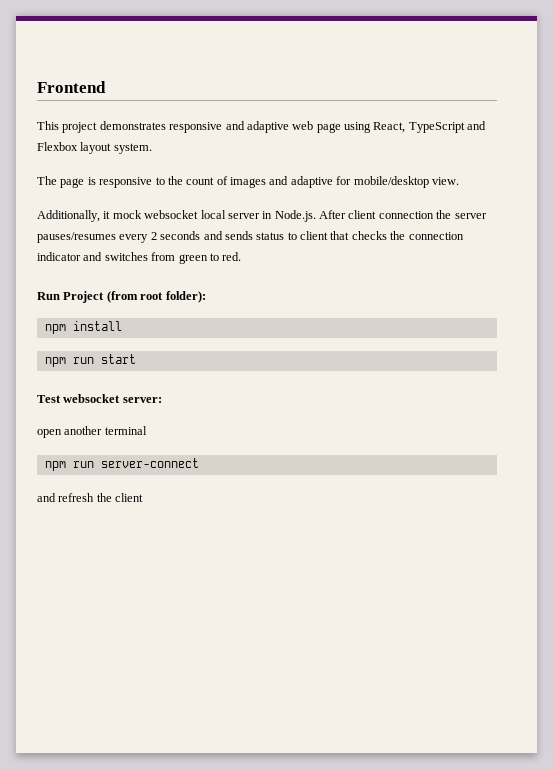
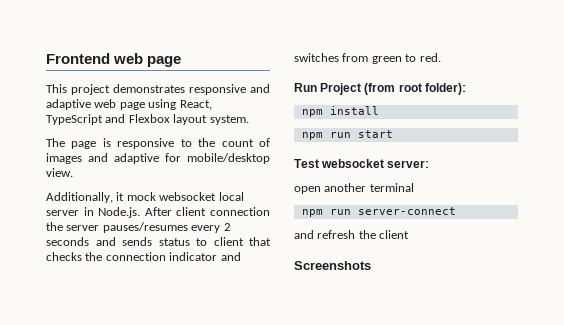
(106, 87) none -> [113,53,182,67] web page
(144, 497) none -> [294,261,371,270] // Screenshots

